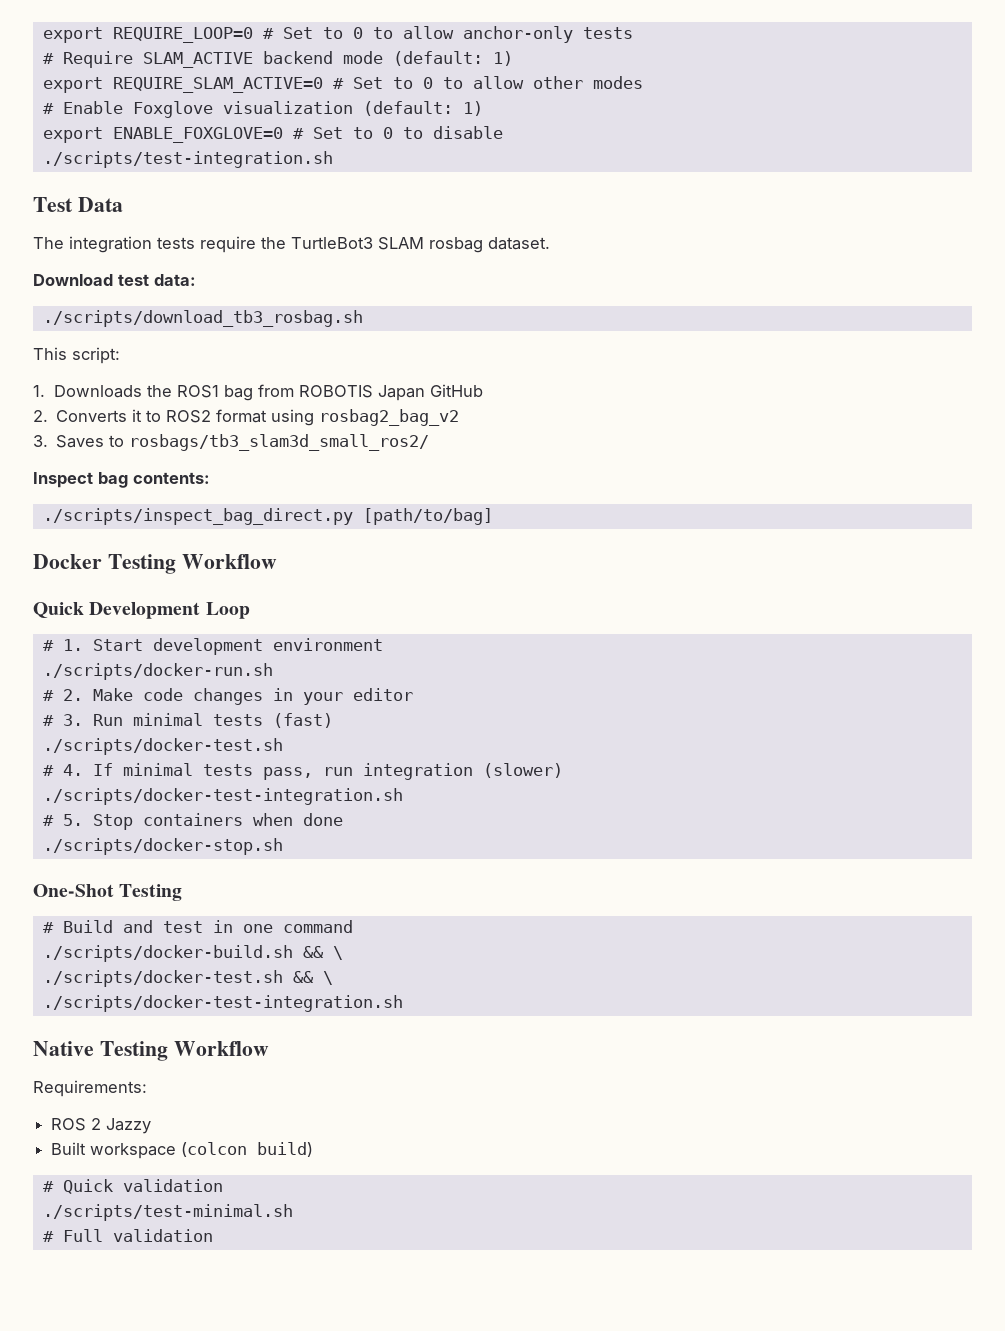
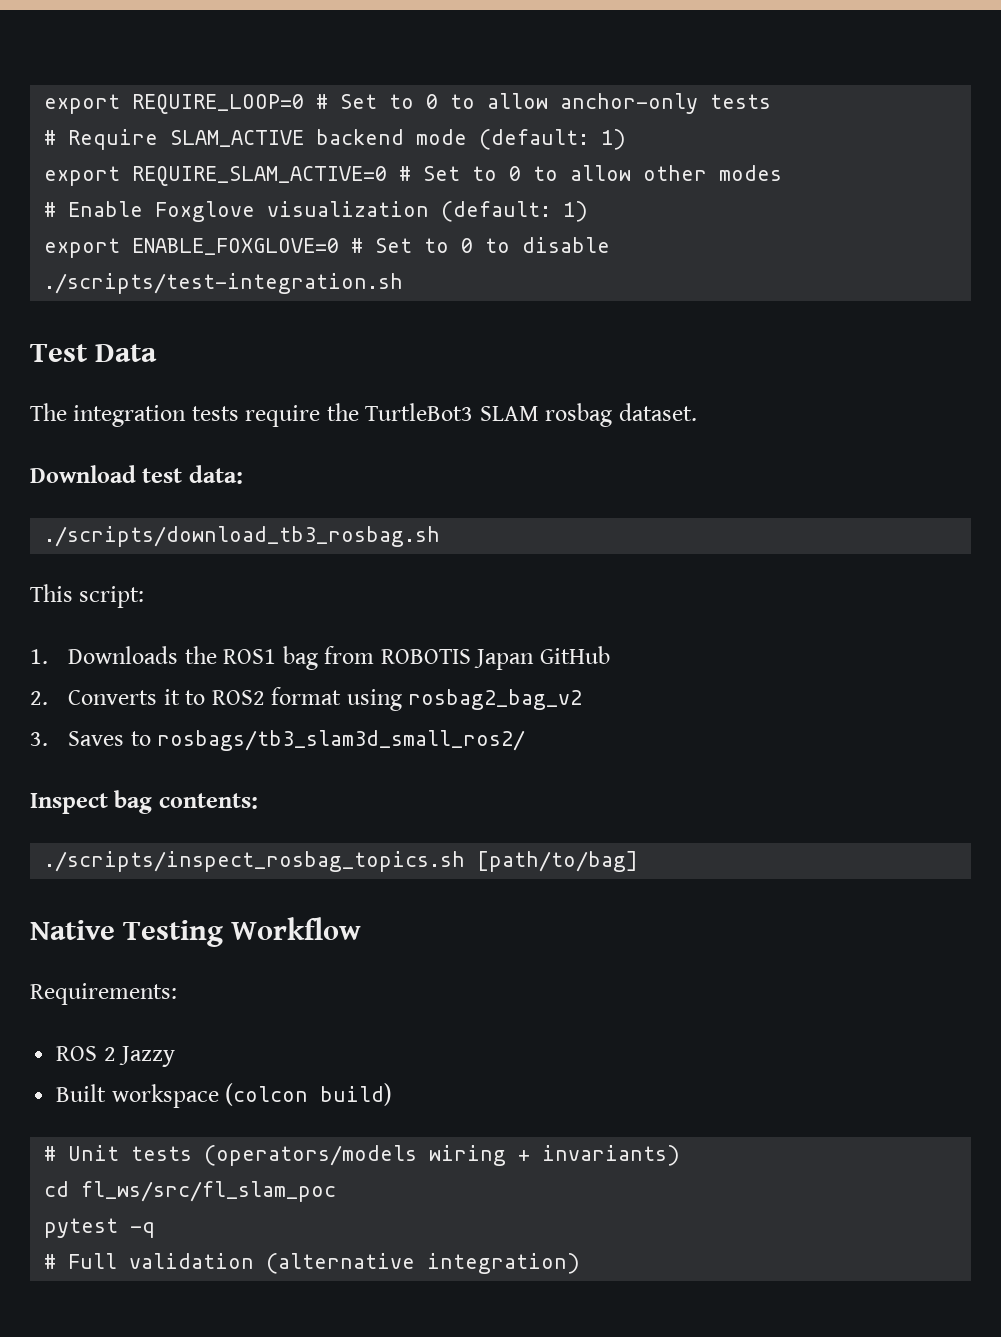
[42,508,353,525] ./scripts/inspect_bag_direct.py -> [44,851,466,872] ./scripts/inspect_rosbag_topics.sh
[33,554,277,574] [33,602,250,619] [42,638,383,655] [42,663,273,680] [42,688,413,705] [42,713,333,728] [42,738,283,755] [42,763,563,780] [42,788,403,805] [42,813,343,830] [42,838,283,855] [33,884,183,901] [42,920,353,933] [42,945,343,962] [42,970,333,987] [42,995,403,1012] // Docker Testing Workflow // Quick Development Loop // # 1. Start development environment // ./scripts/docker-run.sh // # 2. Make code changes in your editor // # 3. Run minimal tests (fast) // ./scripts/docker-test.sh // # 4. If minimal tests pass, run integration (slower) // ./scripts/docker-test-integration.sh // # 5. Stop containers when done // ./scripts/docker-stop.sh // One-Shot Testing // # Build and test in one command // ./scripts/docker-build.sh && \ // ./scripts/docker-test.sh && \ // ./scripts/docker-test-integration.sh -> (639, 861) none
[62,1179,223,1194] [42,1204,293,1221] Quick validation // ./scripts/test-minimal.sh -> [68,1145,681,1166] [44,1181,337,1202] [44,1218,156,1238] Unit tests (operators/models wiring + invariants) // cd fl_ws/src/fl_slam_poc // pytest -q
(213, 1235) none -> [266,1253,581,1274] (alternative integration)

